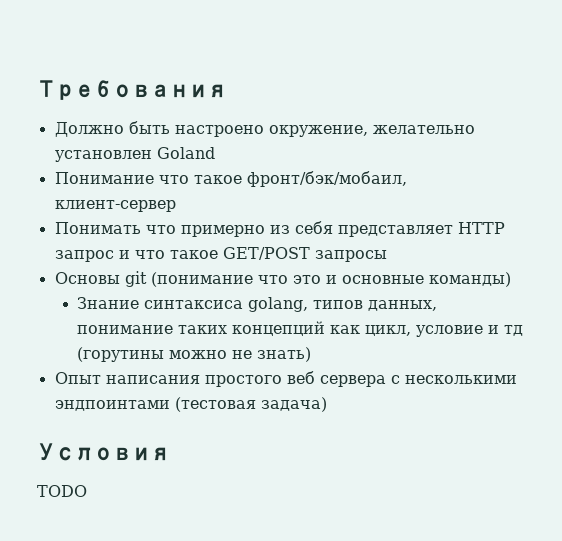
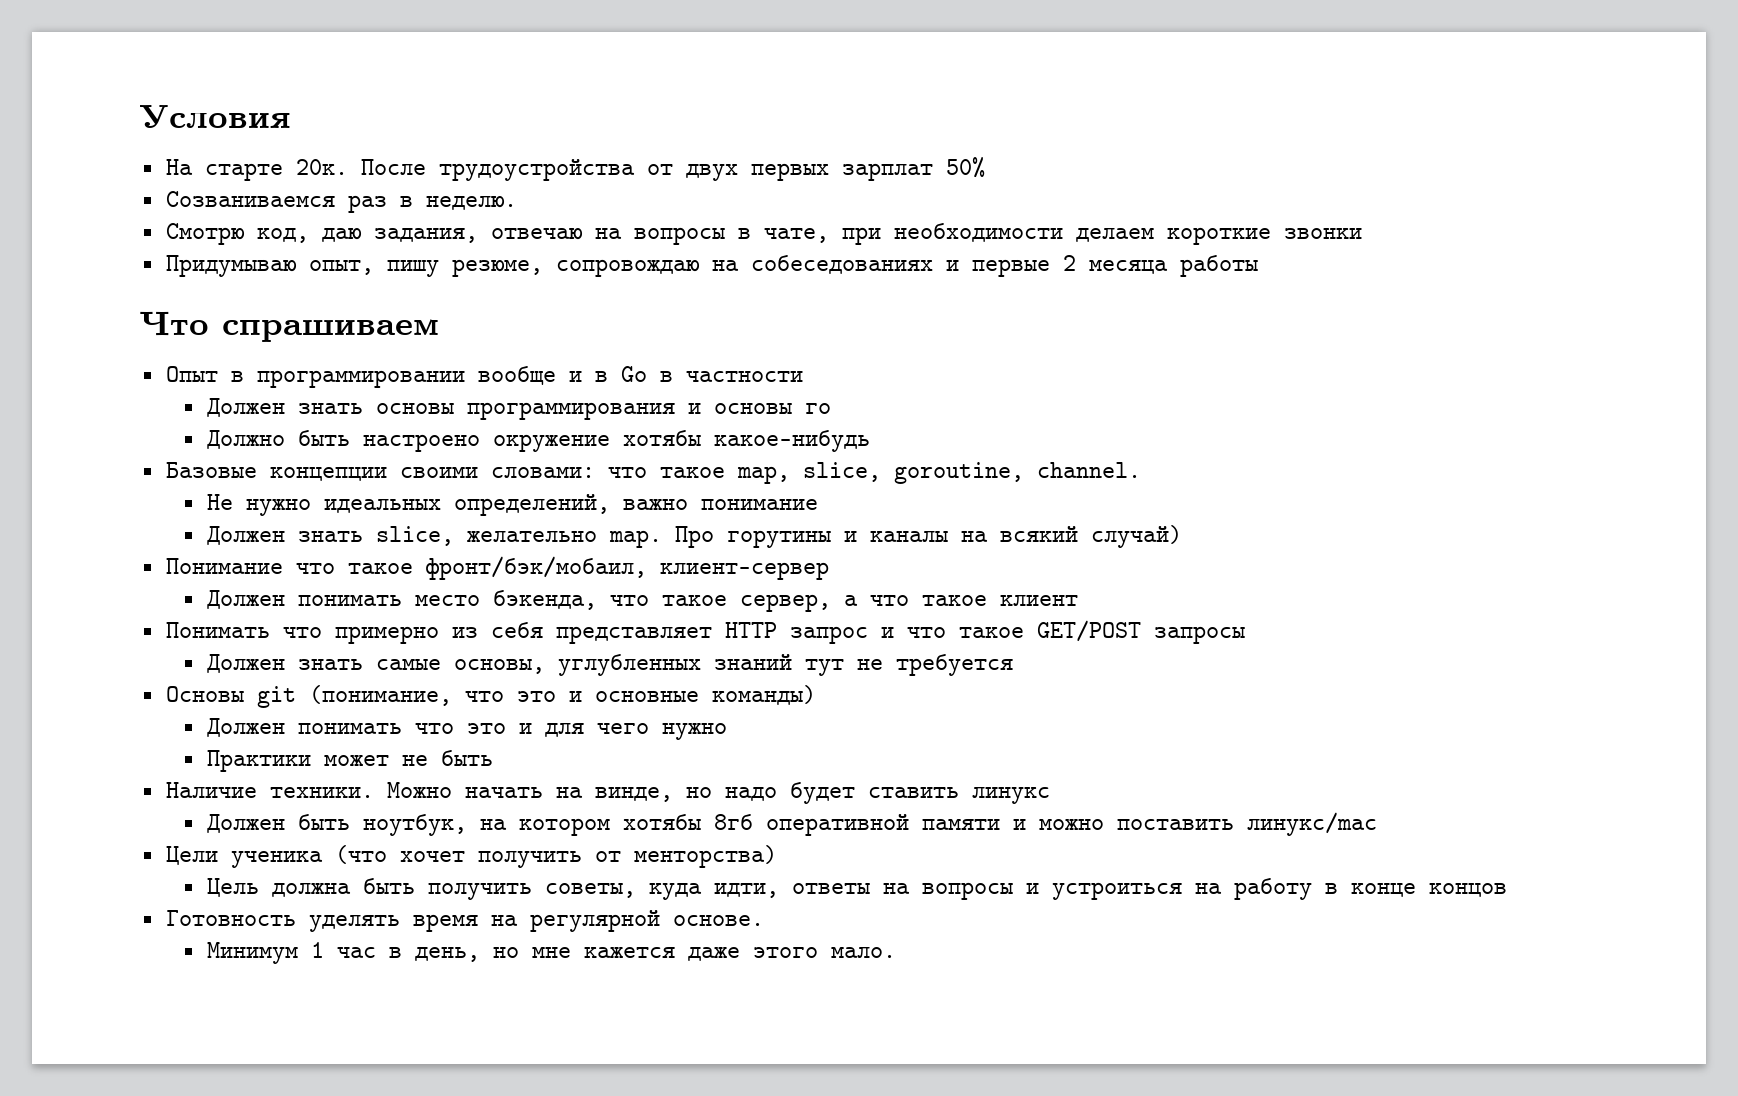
[37,80,227,100] [54,121,475,137] [54,147,215,162] Требования // Должно быть настроено окружение, желательно установлен Goland -> [139,105,291,128] [165,157,985,181] [165,191,517,213] [165,223,1362,245] [165,255,1258,277] [139,311,439,342] [165,366,803,388] [207,398,832,420] [207,430,871,452] [165,462,1141,484] [207,494,819,516] [207,525,1183,548] Условия // На старте 20к. После трудоустройства от двух первых зарплат 50% // Созваниваемся раз в неделю. // Смотрю код, даю задания, отвечаю на вопросы в чате, при необходимости делаем короткие звонки // Придумываю опыт, пишу резюме, сопровождаю на собеседованиях и первые 2 месяца работы // Что спрашиваем // Опыт в программировании вообще и в Go в частности // Должен знать основы программирования и основы го // Должно быть настроено окружение хотябы какое-нибудь // Базовые концепции своими словами: что такое map, slice, goroutine, channel. // Не нужно идеальных определений, важно понимание // Должен знать slice, желательно map. Про горутины и каналы на всякий случай)
(176, 206) none -> [207,590,1079,612] // Должен понимать место бэкенда, что такое сервер, а что такое клиент
(387, 256) none -> [207,654,1014,676] // Должен знать самые основы, углубленных знаний тут не требуется
[150,272,253,287] (понимание -> [308,685,452,706] (понимание,
[77,297,438,312] [77,321,524,337] [77,347,312,362] [54,371,517,387] [54,397,327,412] [37,443,170,461] [37,485,87,497] Знание синтаксиса golang, типов данных, понимание таких концепций как цикл, условие и тд (горутины можно не знать) // Опыт написания простого веб сервера с несколькими эндпоинтами (тестовая задача) // Условия // TODO -> [207,718,728,740] [207,750,494,772] [165,782,1050,804] [207,812,1378,836] [165,845,777,868] [207,878,1508,900] [165,910,764,932] [207,942,897,964] Должен понимать что это и для чего нужно // Практики может не быть // Наличие техники. Можно начать на винде, но надо будет ставить линукс // Должен быть ноутбук, на котором хотябы 8гб оперативной памяти и можно поставить линукс/mac // Цели ученика (что хочет получить от менторства) // Цель должна быть получить советы, куда идти, ответы на вопросы и устроиться на работу в конце концов // Готовность уделять время на регулярной основе. // Минимум 1 час в день, но мне кажется даже этого мало.

